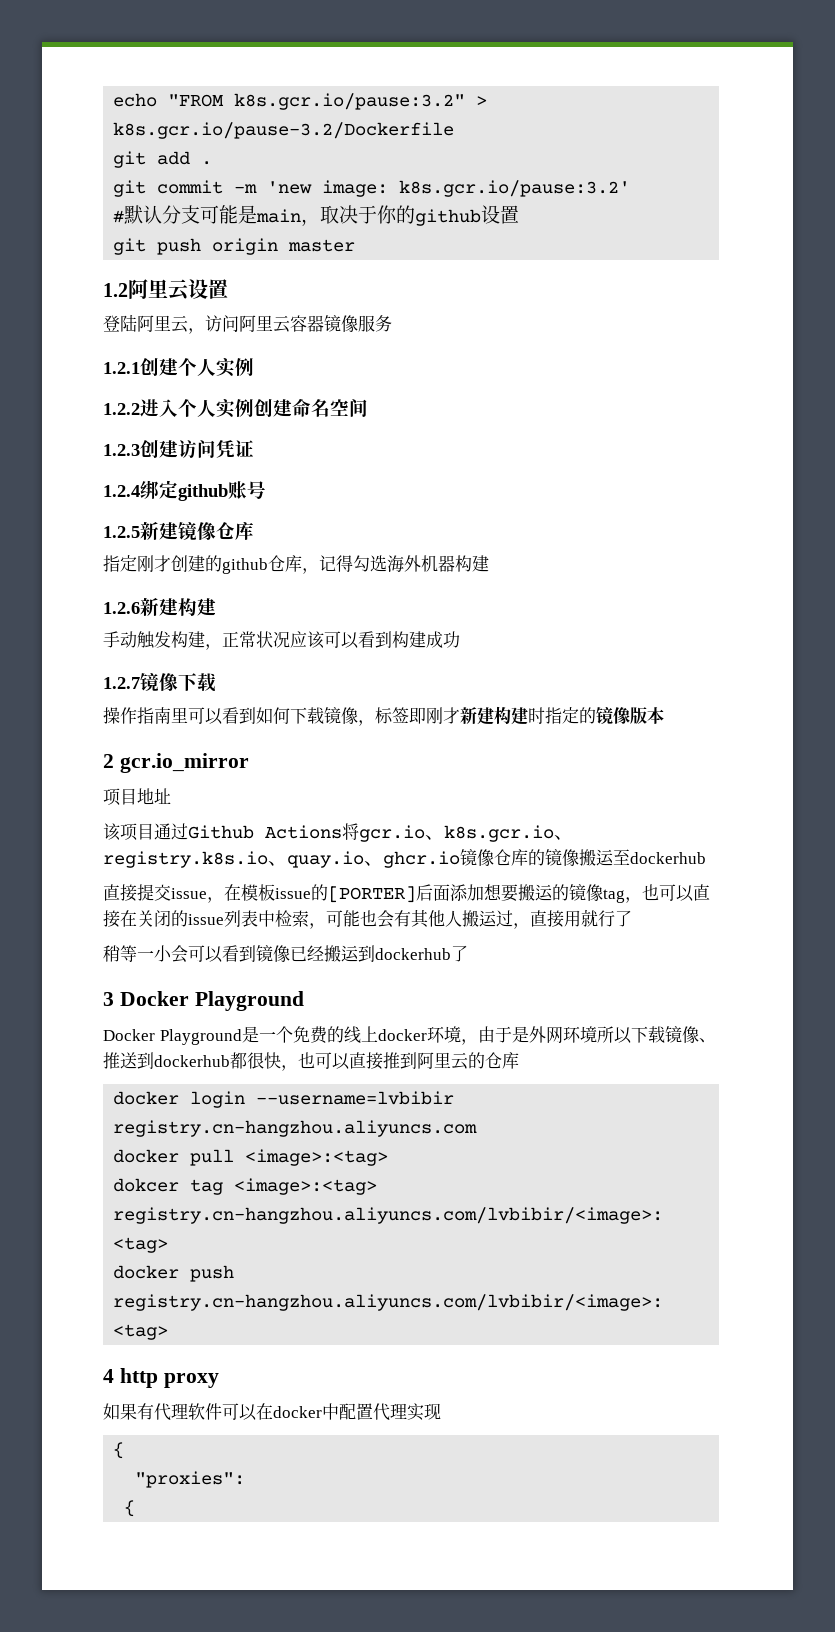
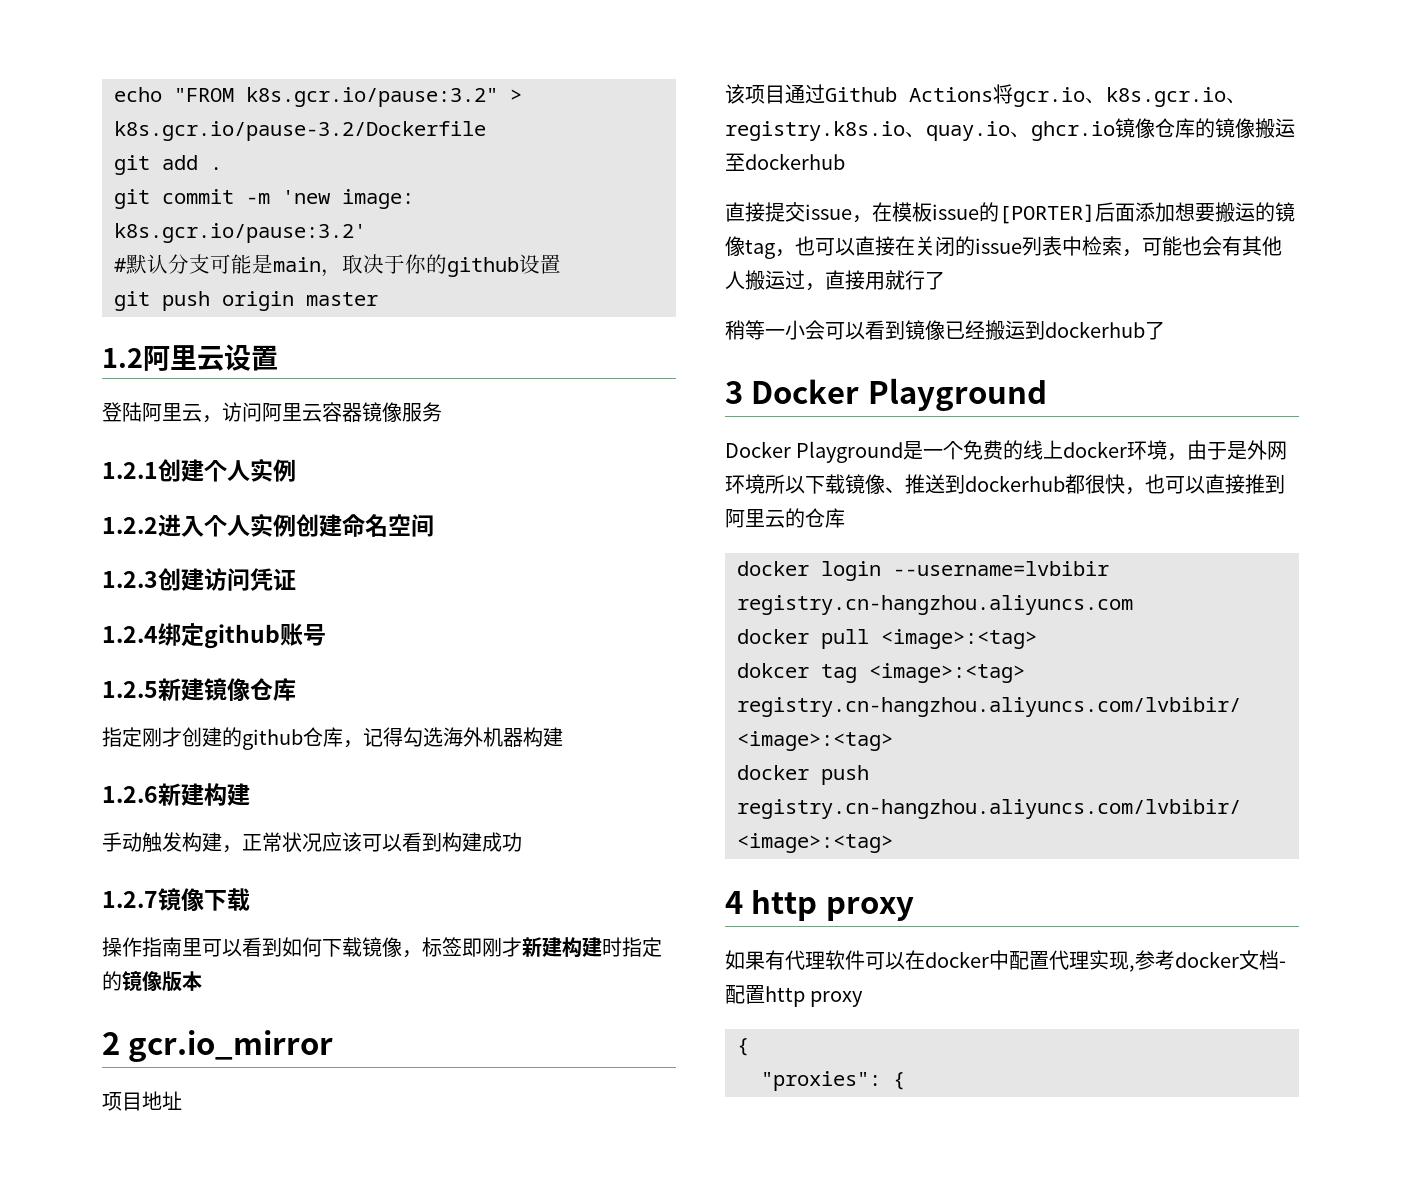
(441, 1411) none -> [1129,950,1286,972] [725,985,864,1007] ,参考docker文档-配置http proxy
(246, 1479) // -> (881, 1081) none

